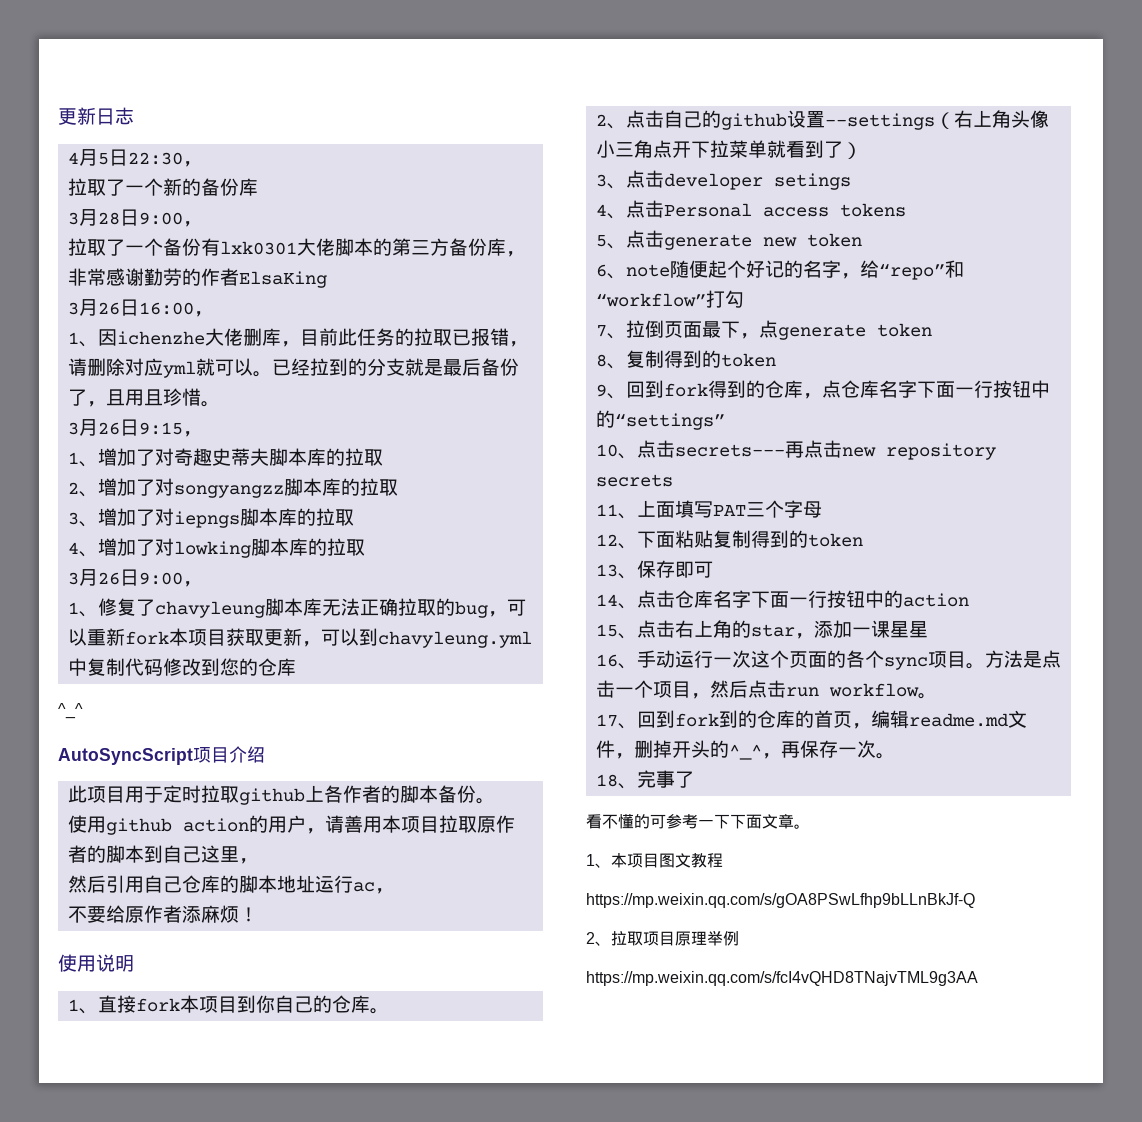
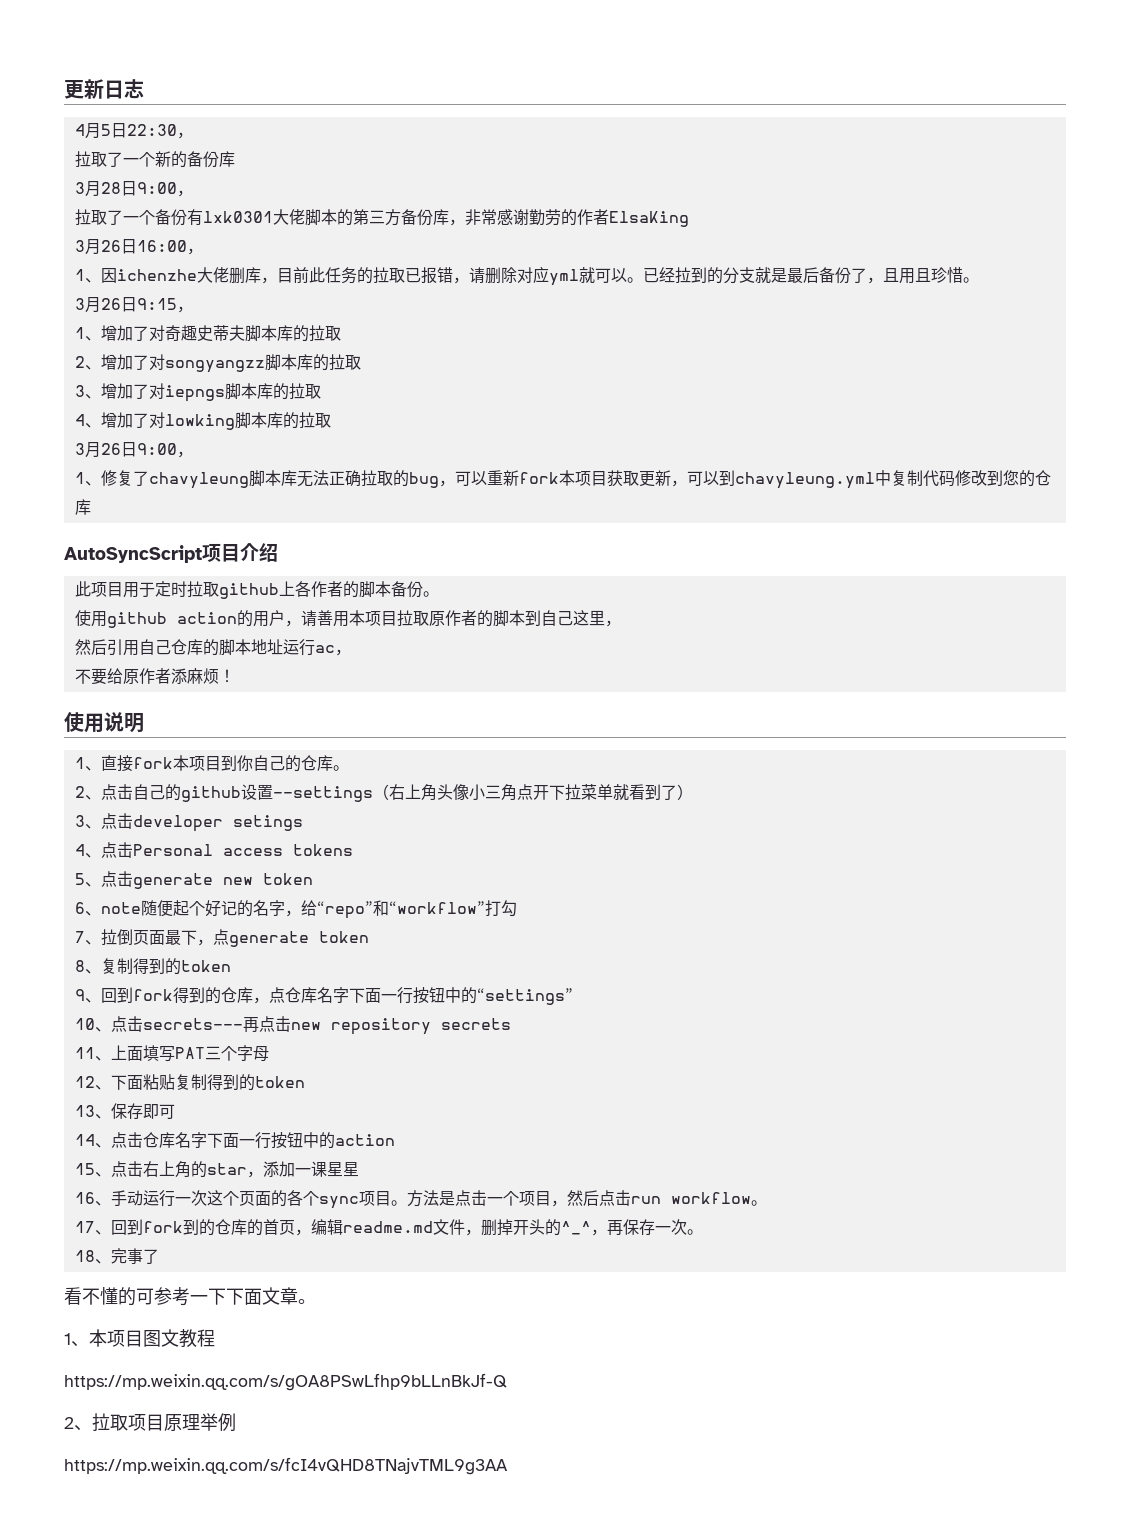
[58,703,83,719] // ^_^ -> (91, 507) none

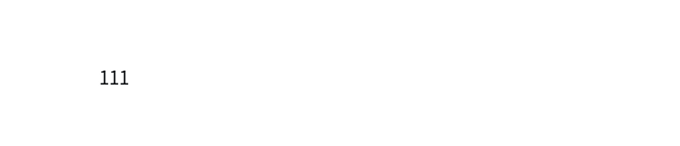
[64,79,144,99] [74,123,193,139] [74,151,235,168] [74,181,193,197] [74,209,689,227] [74,239,203,255] [74,266,979,286] [74,297,193,313] [74,325,341,342] [74,354,361,373] [74,383,321,402] [74,412,331,430] [74,442,193,458] [74,470,1051,489] [74,499,91,515] [64,543,278,563] [74,581,439,599] [74,610,621,628] [74,639,351,656] [74,668,235,685] [64,712,144,733] [74,755,349,772] [74,784,693,802] [74,813,303,832] [74,842,353,858] [74,871,313,889] [74,900,517,919] [74,929,369,947] [74,958,231,975] [74,987,573,1005] [74,1016,511,1035] [74,1045,269,1062] [74,1074,305,1091] [74,1103,175,1119] [74,1132,395,1149] [74,1161,359,1178] [74,1190,767,1209] [74,1219,703,1236] [74,1248,159,1264] [64,1287,316,1306] [64,1329,215,1348] [64,1373,507,1391] [64,1413,236,1432] [64,1457,508,1475] 更新日志 // 4月5日22:30， // 拉取了一个新的备份库 // 3月28日9:00， // 拉取了一个备份有lxk0301大佬脚本的第三方备份库，非常感谢勤劳的作者ElsaKing // 3月26日16:00， // 1、因ichenzhe大佬删库，目前此任务的拉取已报错，请删除对应yml就可以。已经拉到的分支就是最后备份了，且用且珍惜。 // 3月26日9:15， // 1、增加了对奇趣史蒂夫脚本库的拉取 // 2、增加了对songyangzz脚本库的拉取 // 3、增加了对iepngs脚本库的拉取 // 4、增加了对lowking脚本库的拉取 // 3月26日9:00， // 1、修复了chavyleung脚本库无法正确拉取的bug，可以重新fork本项目获取更新，可以到chavyleung.yml中复制代码修改到您的仓库 // AutoSyncScript项目介绍 // 此项目用于定时拉取github上各作者的脚本备份。 // 使用github action的用户，请善用本项目拉取原作者的脚本到自己这里， // 然后引用自己仓库的脚本地址运行ac， // 不要给原作者添麻烦！ // 使用说明 // 1、直接fork本项目到你自己的仓库。 // 2、点击自己的github设置--settings（右上角头像小三角点开下拉菜单就看到了） // 3、点击developer setings // 4、点击Personal access tokens // 5、点击generate new token // 6、note随便起个好记的名字，给“repo”和“workflow”打勾 // 7、拉倒页面最下，点generate token // 8、复制得到的token // 9、回到fork得到的仓库，点仓库名字下面一行按钮中的“settings” // 10、点击secrets---再点击new repository secrets // 11、上面填写PAT三个字母 // 12、下面粘贴复制得到的token // 13、保存即可 // 14、点击仓库名字下面一行按钮中的action // 15、点击右上角的star，添加一课星星 // 16、手动运行一次这个页面的各个sync项目。方法是点击一个项目，然后点击run workflow。 // 17、回到fork到的仓库的首页，编辑readme.md文件，删掉开头的^_^，再保存一次。 // 18、完事了 // 看不懂的可参考一下下面文章。 // 1、本项目图文教程 // https://mp.weixin.qq.com/s/gOA8PSwLfhp9bLLnBkJf-Q // 2、拉取项目原理举例 // https://mp.weixin.qq.com/s/fcI4vQHD8TNajvTML9g3AA -> [98,70,130,85] 111

